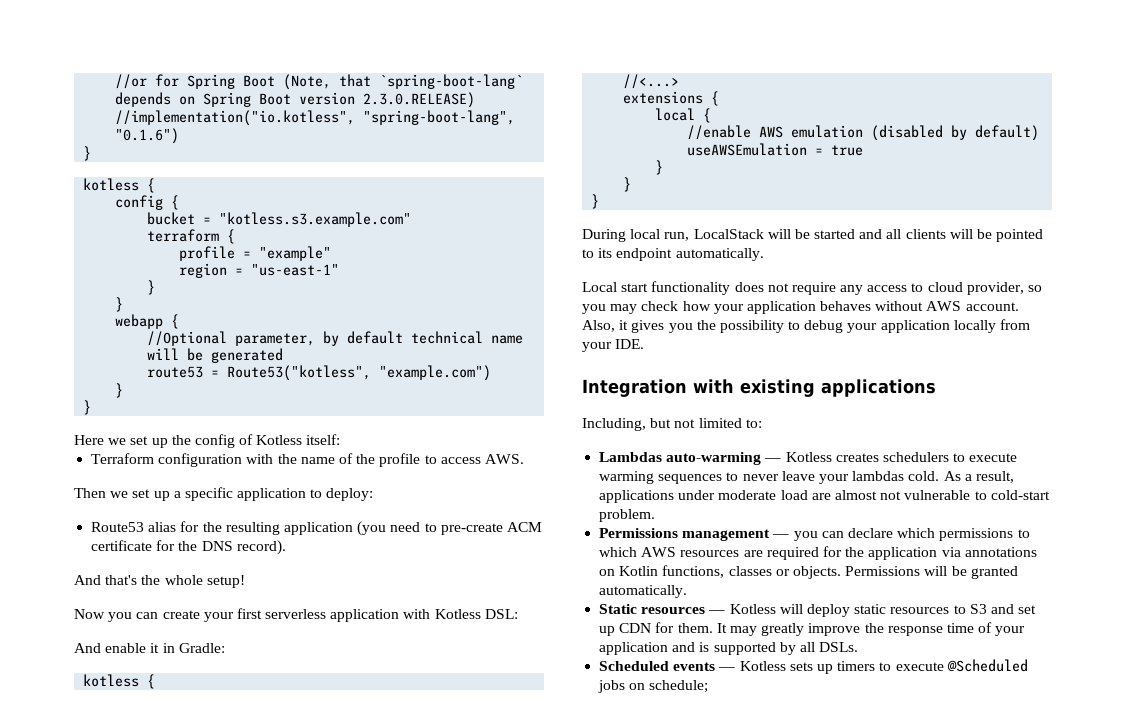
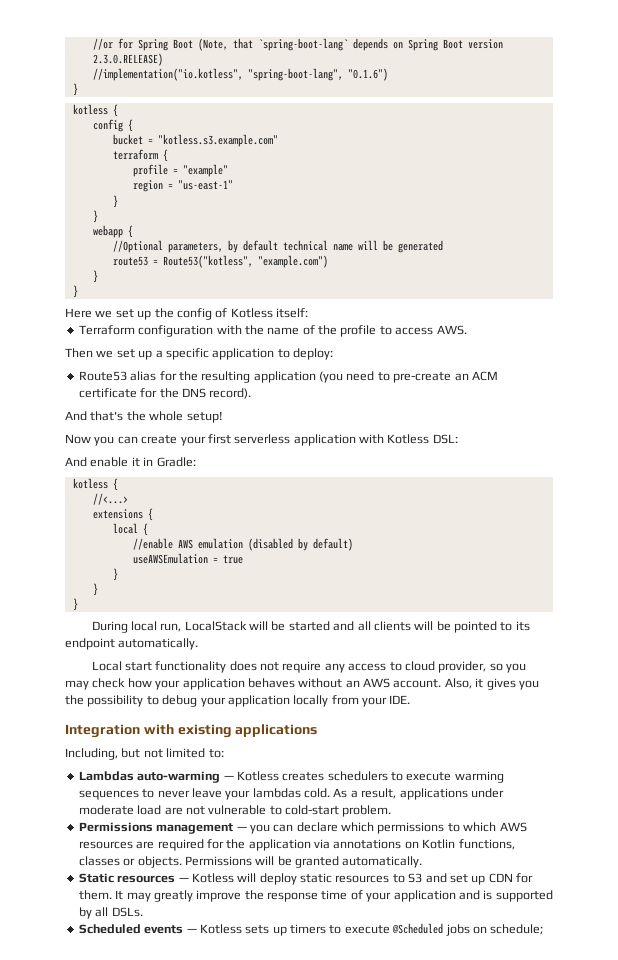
[235,333,316,346] parameter, -> [167,242,223,253] parameters,
(503, 529) none -> [454,373,469,381] an
(924, 306) none -> [345,680,360,688] an
[834,490,877,500] almost -> (183, 811) none

